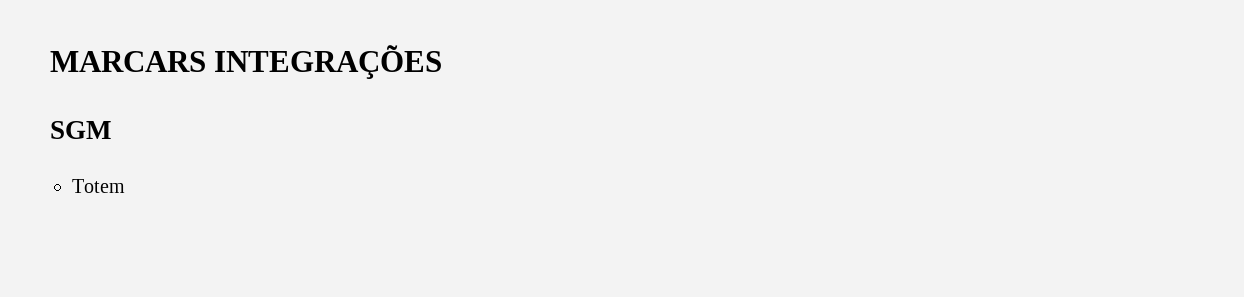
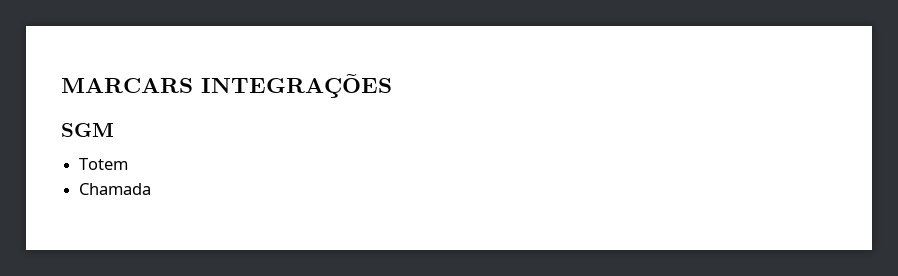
(125, 186) none -> [79,183,152,195] // Chamada

